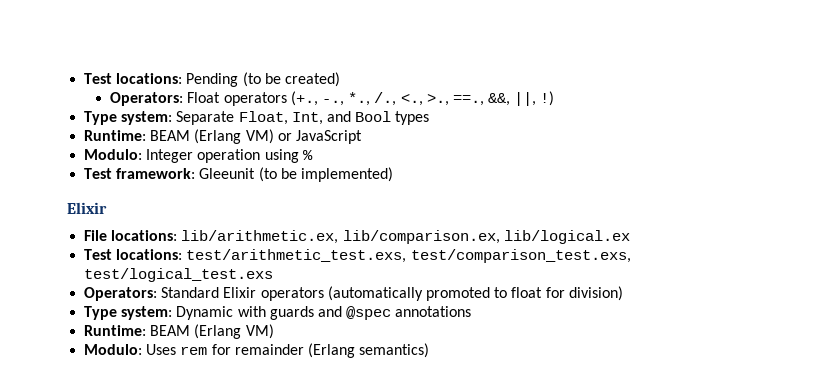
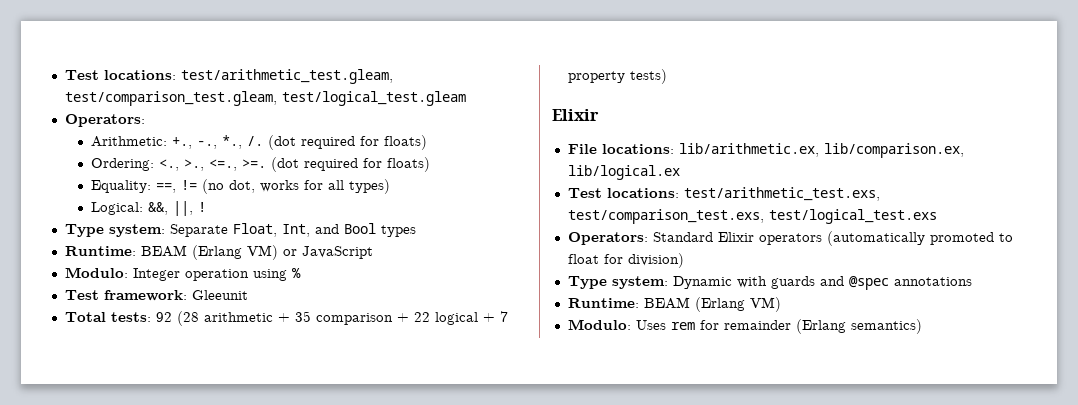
[84,72,340,87] [110,91,484,106] Test locations: Pending (to be created) // Operators: Float operators (+., -., *., /., <., >., ==., -> [64,69,393,84] [64,91,466,106] [64,114,145,127] [91,135,428,150] [91,157,431,172] [91,179,391,194] [91,202,144,215] Test locations: test/arithmetic_test.gleam, test/comparison_test.gleam, test/logical_test.gleam // Operators: // Arithmetic: +., -., *., /. (dot required for floats) // Ordering: <., >., <=., >=. (dot required for floats) // Equality: ==, != (no dot, works for all types) // Logical:
[540,91,555,106] !) -> [198,202,207,212] !
[258,167,393,182] (to be implemented) -> [64,311,508,326] [567,69,667,84] // Total tests: 92 (28 arithmetic + 35 comparison + 22 logical + 7 property tests)

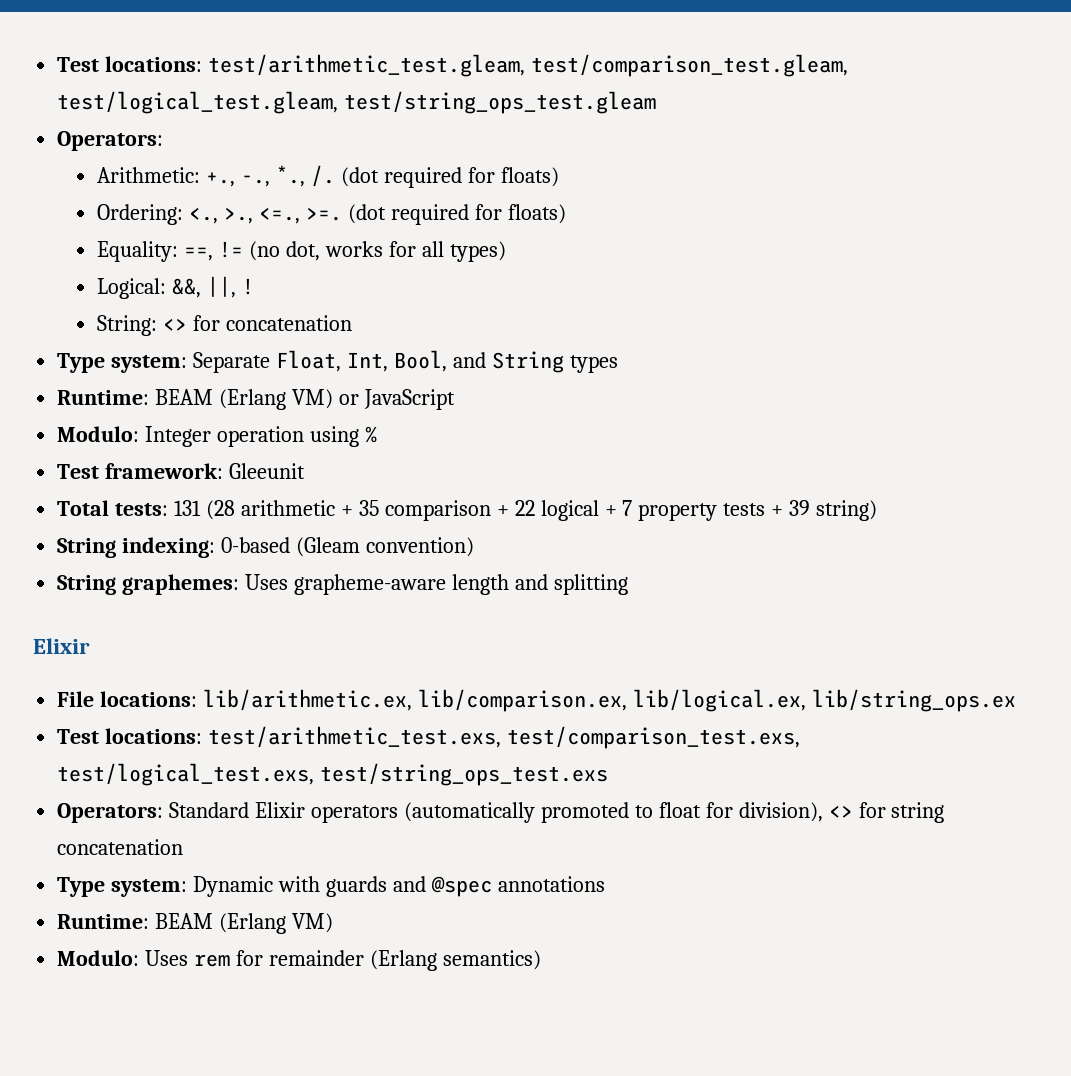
[281,91,466,106] test/logical_test.gleam -> [57,91,657,114] test/logical_test.gleam, test/string_ops_test.gleam
(207, 207) none -> [97,315,352,336] // String: <> for concatenation
[314,223,376,234] and Bool -> [393,350,564,373] Bool, and String
[155,312,172,322] 92 -> [174,500,202,516] 131
[629,69,667,84] tests) -> [723,500,878,521] [57,537,474,558] [57,574,628,595] tests + 39 string) // String indexing: 0-based (Gleam convention) // String graphemes: Uses grapheme-aware length and splitting
[567,165,680,180] lib/logical.ex -> [632,689,1016,712] lib/logical.ex, lib/string_ops.ex
[768,209,937,224] test/logical_test.exs -> [57,763,609,786] test/logical_test.exs, test/string_ops_test.exs
[627,253,684,268] division) -> [738,802,945,823] [57,839,184,855] division), <> for string concatenation

